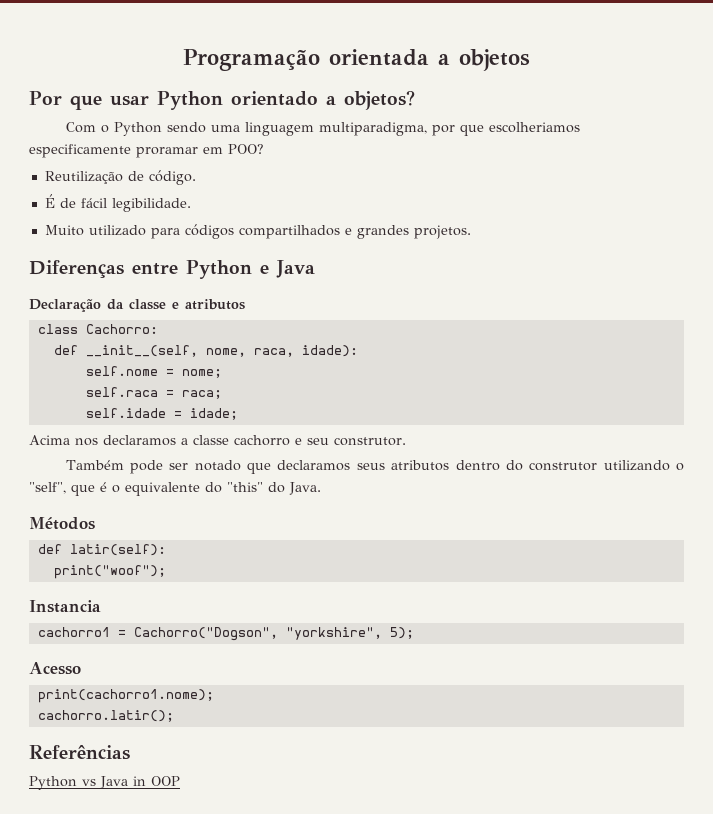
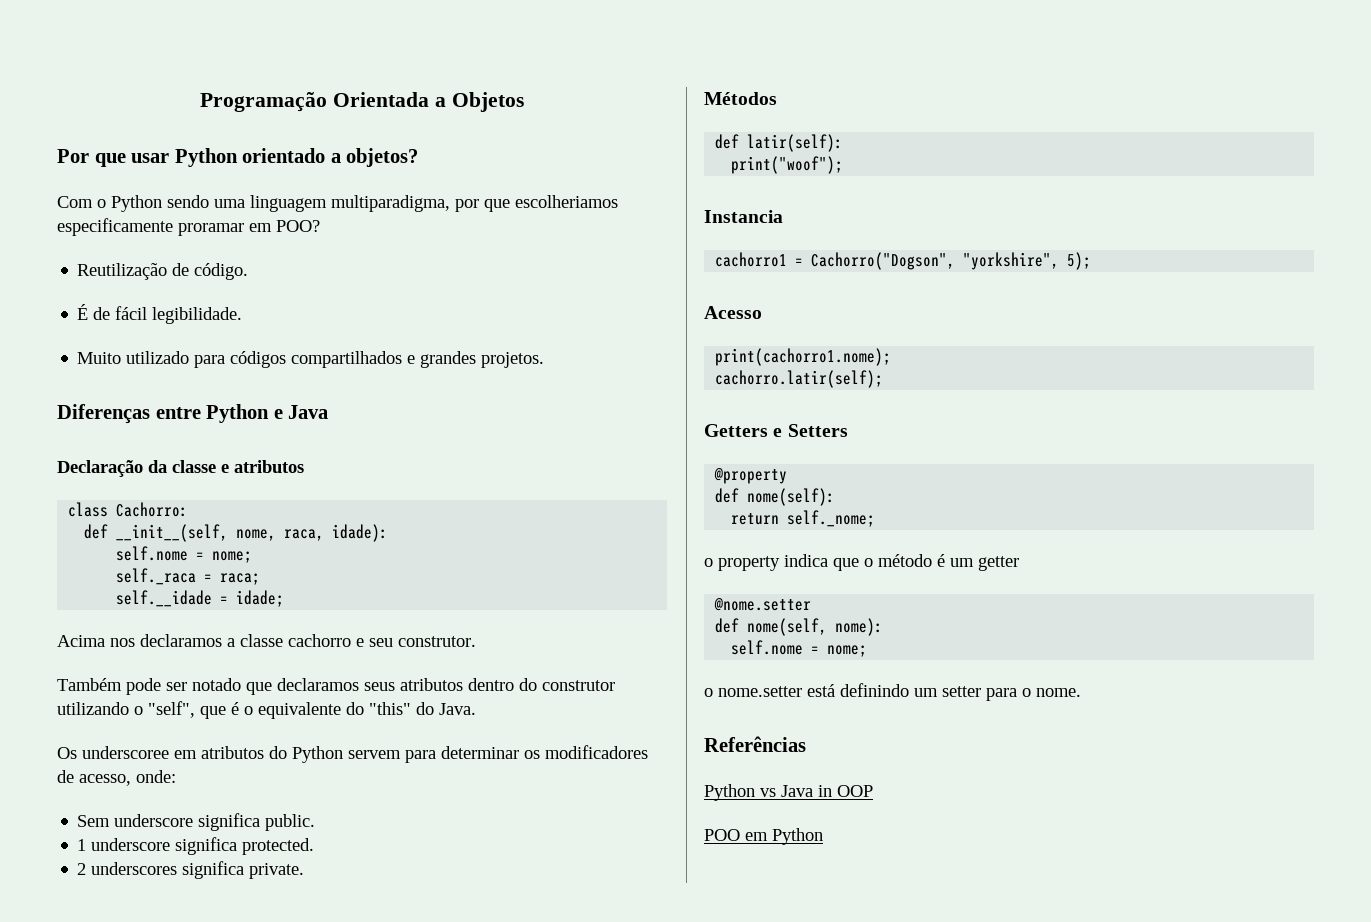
[329,49,530,71] orientada a objetos -> [333,92,524,112] Orientada a Objetos
[85,387,158,397] self.raca -> [116,568,197,585] self._raca
[85,408,166,418] self.idade -> [116,590,213,607] self.__idade
(321, 488) none -> [57,745,648,763] [57,770,176,786] [77,813,316,831] [77,837,315,855] [77,861,305,879] // Os underscoree em atributos do Python servem para determinar os modificadores de acesso, onde: // Sem underscore significa public. // 1 underscore significa protected. // 2 underscores significa private.
[37,710,174,722] cachorro.latir(); -> [715,370,884,388] [704,424,848,437] [714,468,788,484] [715,488,836,506] [731,510,876,527] [704,554,1019,571] [714,598,812,611] [715,618,884,636] [731,640,868,657] [704,683,1081,701] cachorro.latir(self); // Getters e Setters // @property // def nome(self): // return self._nome; // o property indica que o método é um getter // @nome.setter // def nome(self, nome): // self.nome = nome; // o nome.setter está definindo um setter para o nome.
(180, 781) none -> [704,828,823,845] // POO em Python

